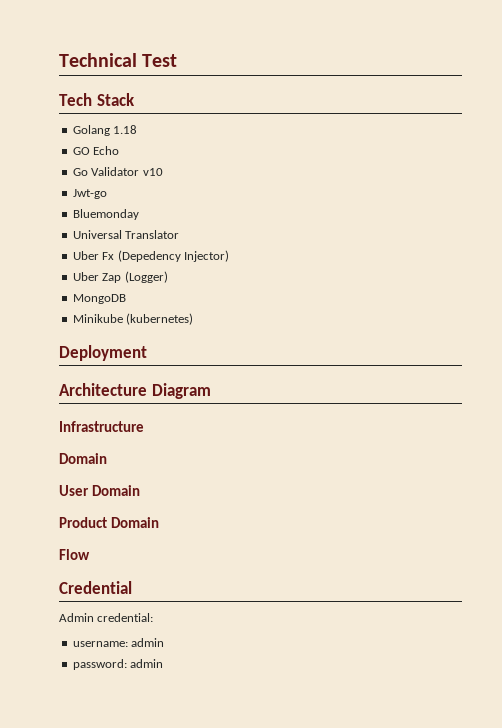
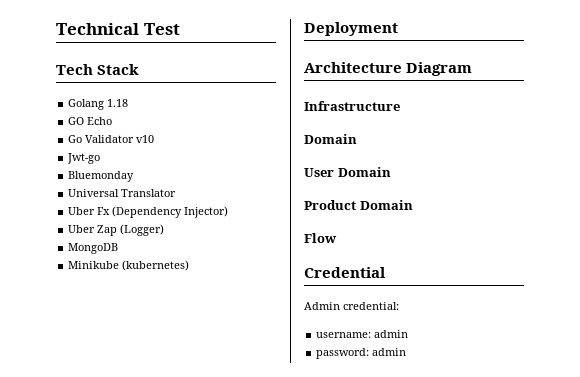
[117,250,181,262] (Depedency -> [112,206,183,218] (Dependency

